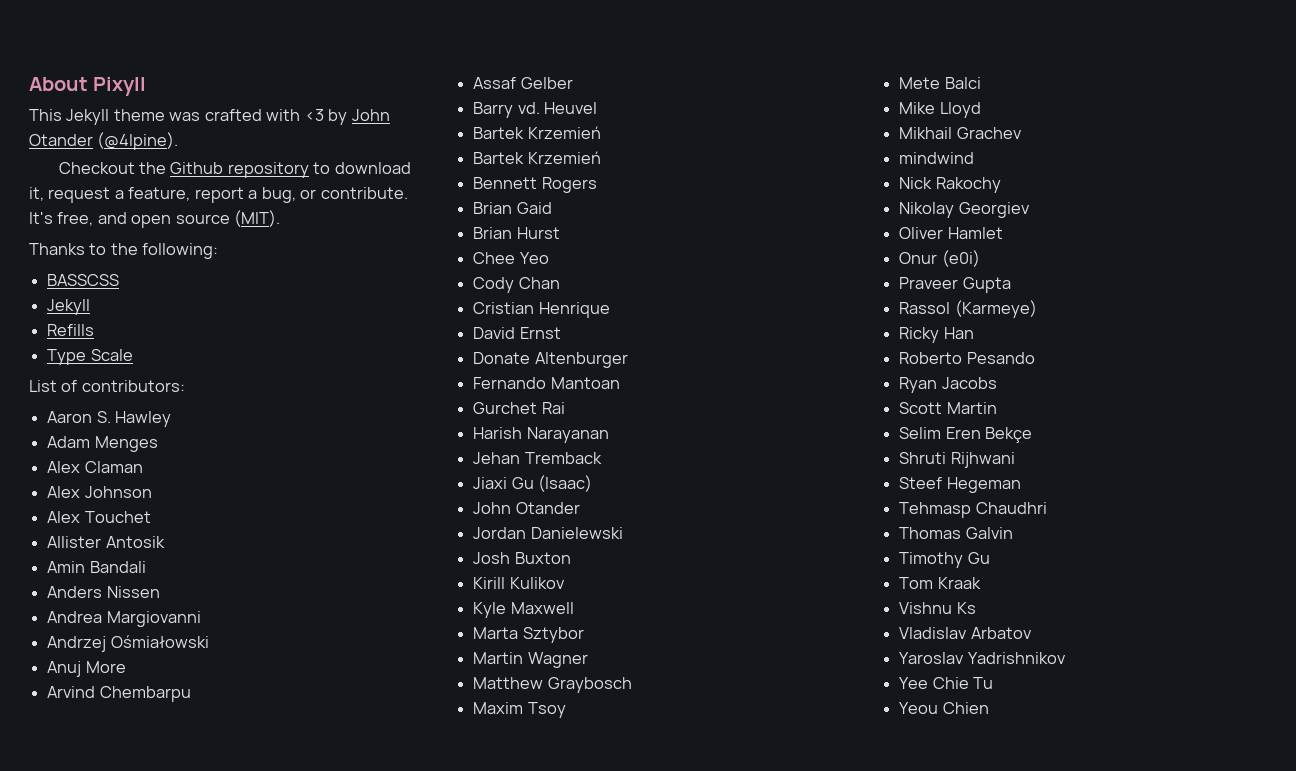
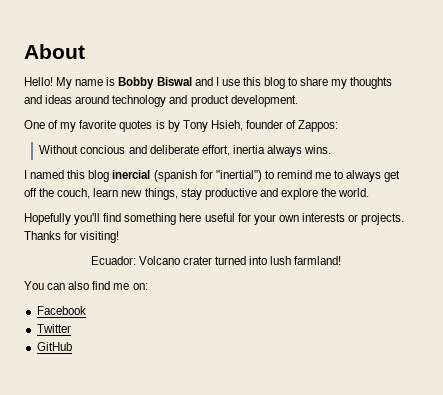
[93,77,147,96] [29,109,390,125] [29,132,179,150] [58,162,411,178] [29,187,408,203] [29,210,281,228] [29,243,219,259] [47,274,120,286] [47,299,91,315] [47,324,95,336] [47,349,133,365] [29,380,185,392] [47,411,172,427] [47,436,158,452] [47,461,143,473] [47,486,152,498] [47,511,151,523] [47,536,165,548] [47,561,146,573] [47,586,160,598] [47,611,201,627] [47,635,209,652] [47,661,126,677] [47,686,191,702] [473,77,573,89] [473,102,598,118] [473,126,601,139] [473,151,601,164] [473,177,597,193] [473,202,552,214] [473,227,560,239] [473,252,549,264] [473,277,560,293] [473,302,610,318] [473,327,561,339] [473,352,628,368] [473,377,620,389] [473,402,565,414] [473,427,609,443] [473,452,602,464] [473,475,593,492] [473,502,580,514] [473,527,623,539] [473,552,571,564] [473,577,565,589] [473,602,574,618] [473,627,584,643] [473,652,588,668] [473,677,632,693] [473,702,566,718] [899,77,981,89] [899,102,981,118] [899,127,1022,139] [899,152,975,164] [899,177,1001,193] [899,202,1030,218] [899,227,1003,239] [899,250,980,267] [899,277,1011,293] [899,300,1037,318] [899,327,974,343] [899,352,1035,364] [899,377,997,393] [899,402,997,414] [899,427,1033,443] [899,452,1015,468] [899,477,1021,493] [899,502,1047,518] [899,527,1013,539] [899,552,990,568] [899,577,981,589] [899,602,976,614] [899,627,1032,639] [899,652,1066,664] [899,677,994,689] [899,702,989,714] Pixyll // This Jekyll theme was crafted with <3 by John Otander (@4lpine). // Checkout the Github repository to download it, request a feature, report a bug, or contribute. It's free, and open source (MIT). // Thanks to the following: // BASSCSS // Jekyll // Refills // Type Scale // List of contributors: // Aaron S. Hawley // Adam Menges // Alex Claman // Alex Johnson // Alex Touchet // Allister Antosik // Amin Bandali // Anders Nissen // Andrea Margiovanni // Andrzej Ośmiałowski // Anuj More // Arvind Chembarpu // Assaf Gelber // Barry vd. Heuvel // Bartek Krzemień // Bartek Krzemień // Bennett Rogers // Brian Gaid // Brian Hurst // Chee Yeo // Cody Chan // Cristian Henrique // David Ernst // Donate Altenburger // Fernando Mantoan // Gurchet Rai // Harish Narayanan // Jehan Tremback // Jiaxi Gu (Isaac) // John Otander // Jordan Danielewski // Josh Buxton // Kirill Kulikov // Kyle Maxwell // Marta Sztybor // Martin Wagner // Matthew Graybosch // Maxim Tsoy // Mete Balci // Mike Lloyd // Mikhail Grachev // mindwind // Nick Rakochy // Nikolay Georgiev // Oliver Hamlet // Onur (e0i) // Praveer Gupta // Rassol (Karmeye) // Ricky Han // Roberto Pesando // Ryan Jacobs // Scott Martin // Selim Eren Bekçe // Shruti Rijhwani // Steef Hegeman // Tehmasp Chaudhri // Thomas Galvin // Timothy Gu // Tom Kraak // Vishnu Ks // Vladislav Arbatov // Yaroslav Yadrishnikov // Yee Chie Tu // Yeou Chien -> [24,77,393,89] [24,95,298,107] [24,120,339,132] [39,145,332,157] [24,170,401,182] [24,188,370,200] [24,213,405,225] [24,231,120,243] [90,256,342,265] [24,281,148,290] [36,306,86,315] [36,324,71,333] [36,342,72,351] // Hello! My name is Bobby Biswal and I use this blog to share my thoughts and ideas around technology and product development. // One of my favorite quotes is by Tony Hsieh, founder of Zappos: // Without concious and deliberate effort, inertia always wins. // I named this blog inercial (spanish for "inertial") to remind me to always get off the couch, learn new things, stay productive and explore the world. // Hopefully you'll find something here useful for your own interests or projects. Thanks for visiting! // Ecuador: Volcano crater turned into lush farmland! // You can also find me on: // Facebook // Twitter // GitHub

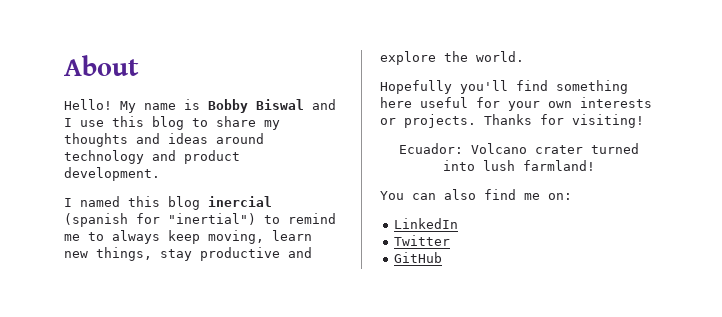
[24,120,339,132] [39,145,332,157] // One of my favorite quotes is by Tony Hsieh, founder of Zappos: // Without concious and deliberate effort, inertia always wins. -> (160, 174) none
[384,170,401,182] [24,188,91,199] get off the couch, -> [168,230,264,244] keep moving,
[36,306,86,315] Facebook -> [394,218,459,229] LinkedIn

